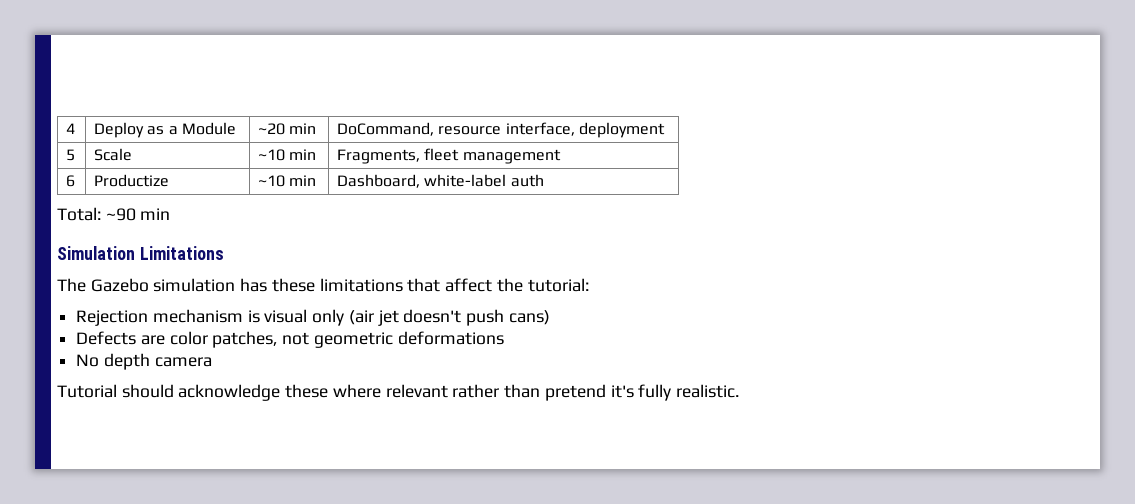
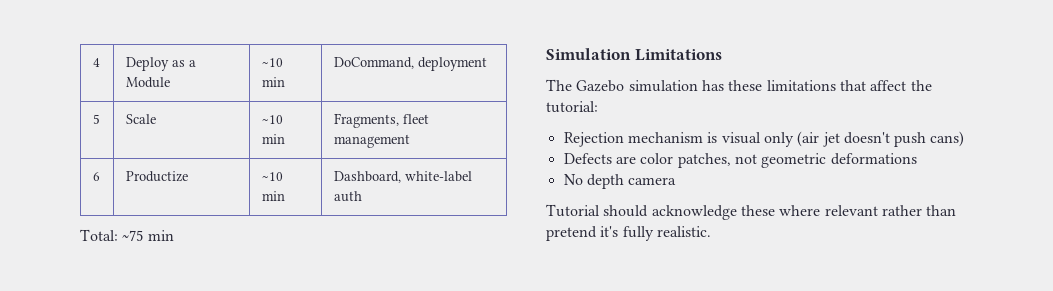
[258,123,286,135] ~20 -> [261,58,283,67] ~10
[438,122,575,136] resource interface, -> (414, 63) none
[105,208,136,221] ~90 -> [122,230,144,241] ~75

